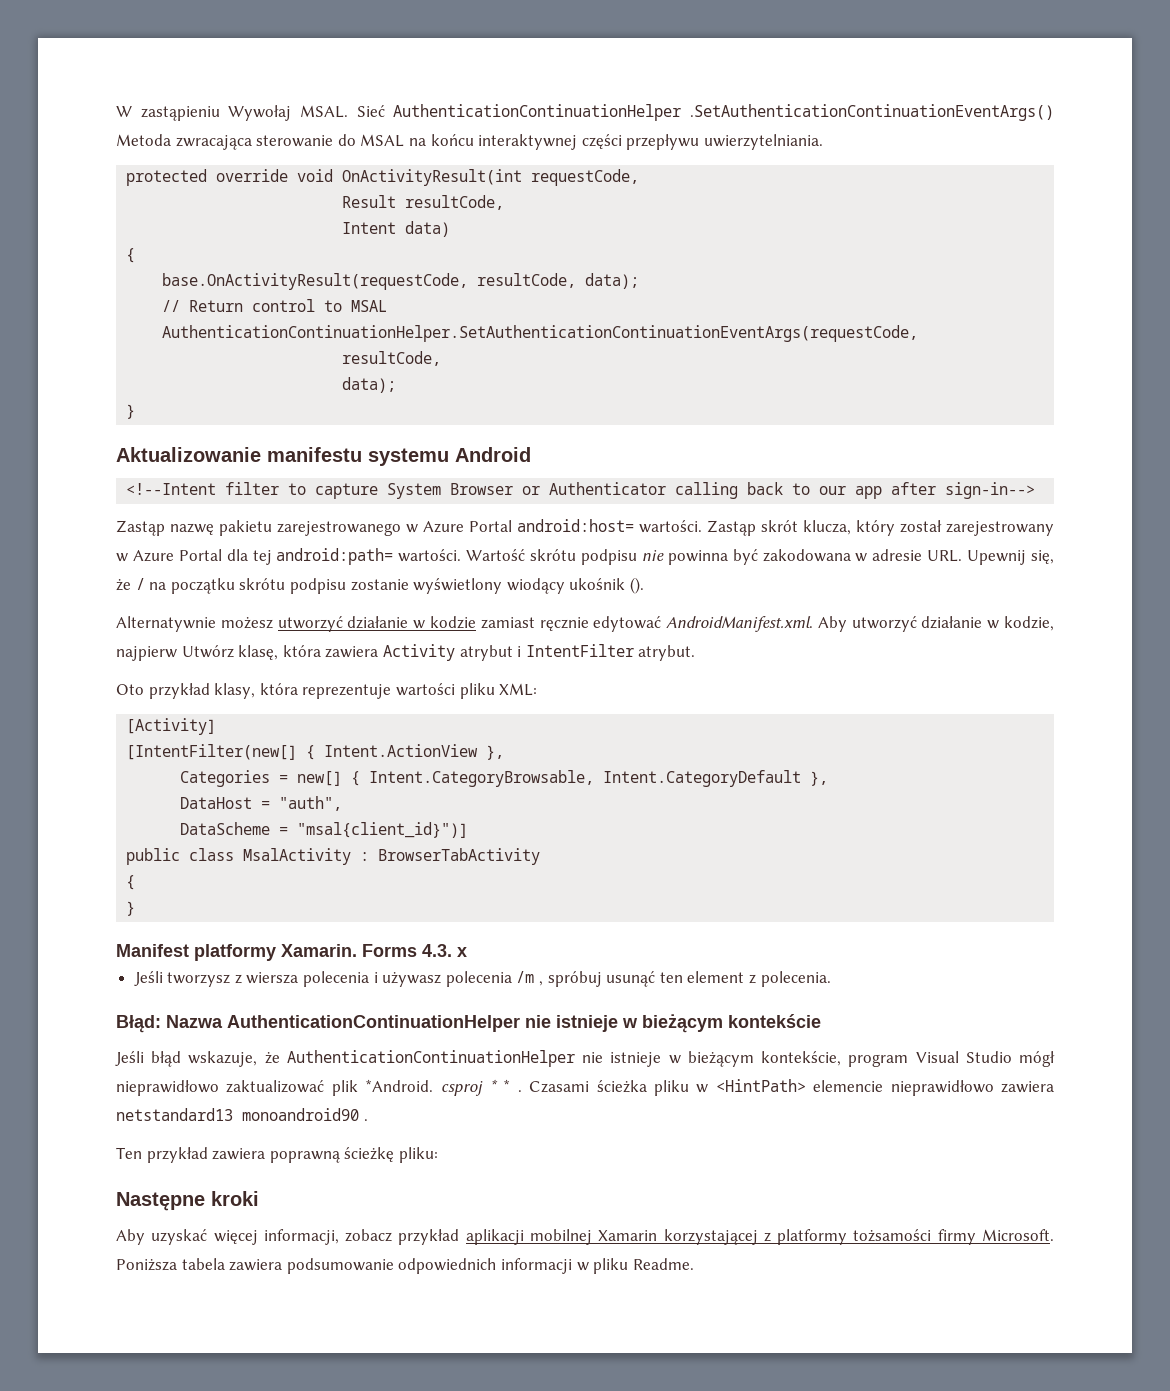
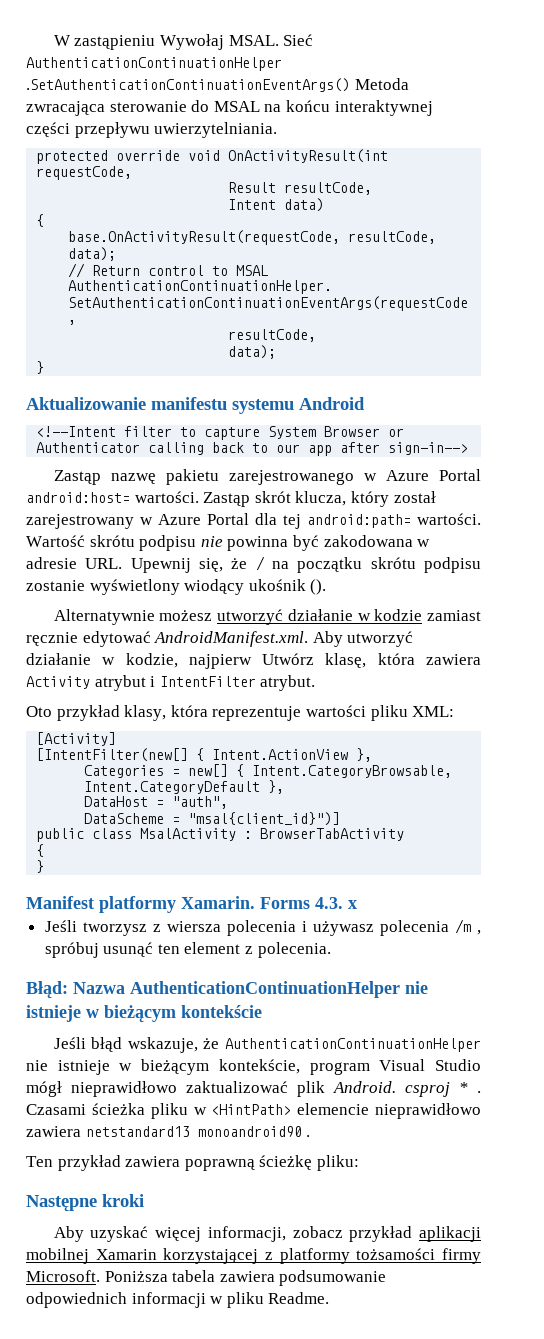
[365,1079,434,1092] *Android. -> [333,1081,396,1093] Android.
[503,1079,511,1092] * -> (468, 1087) none

